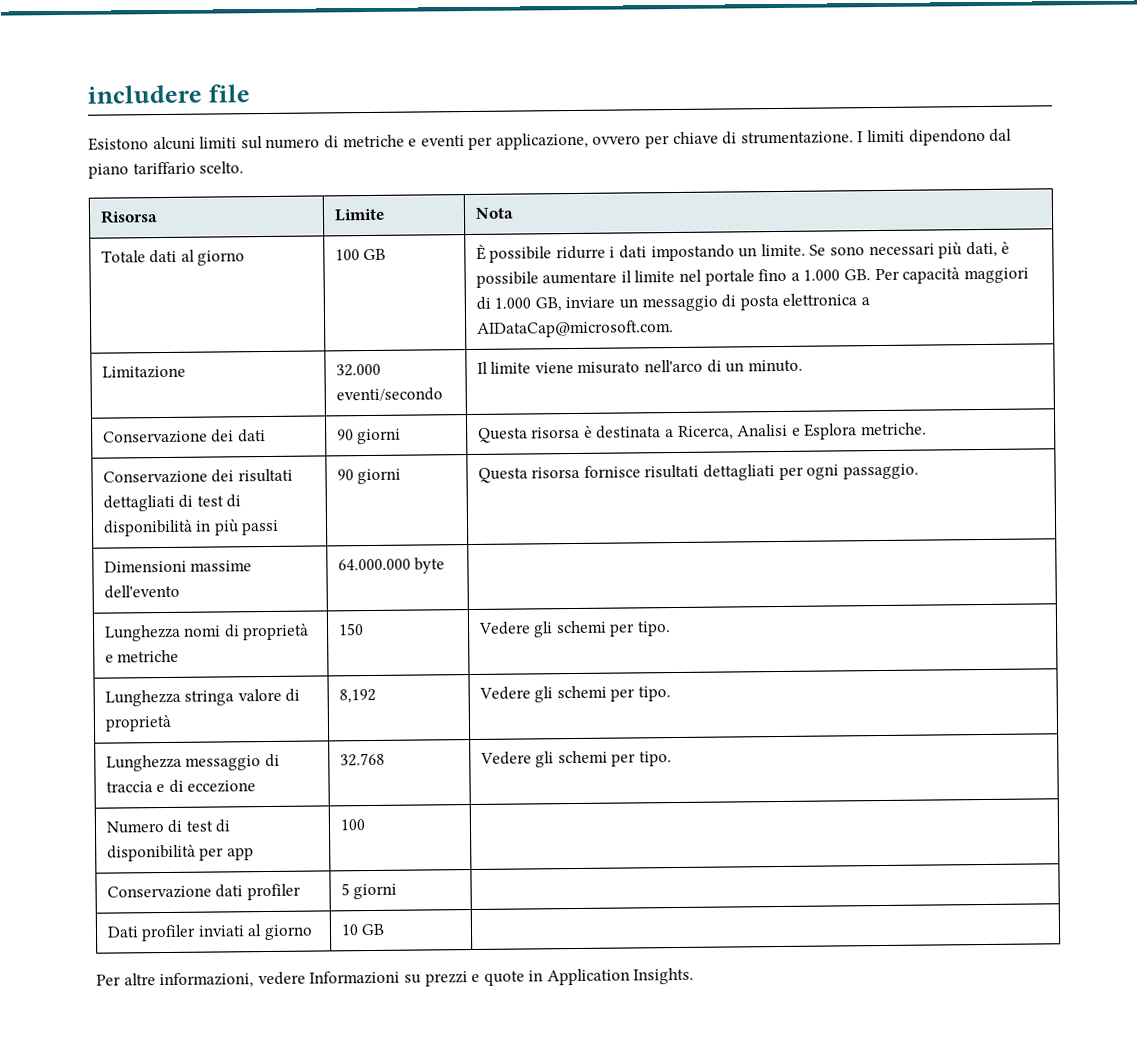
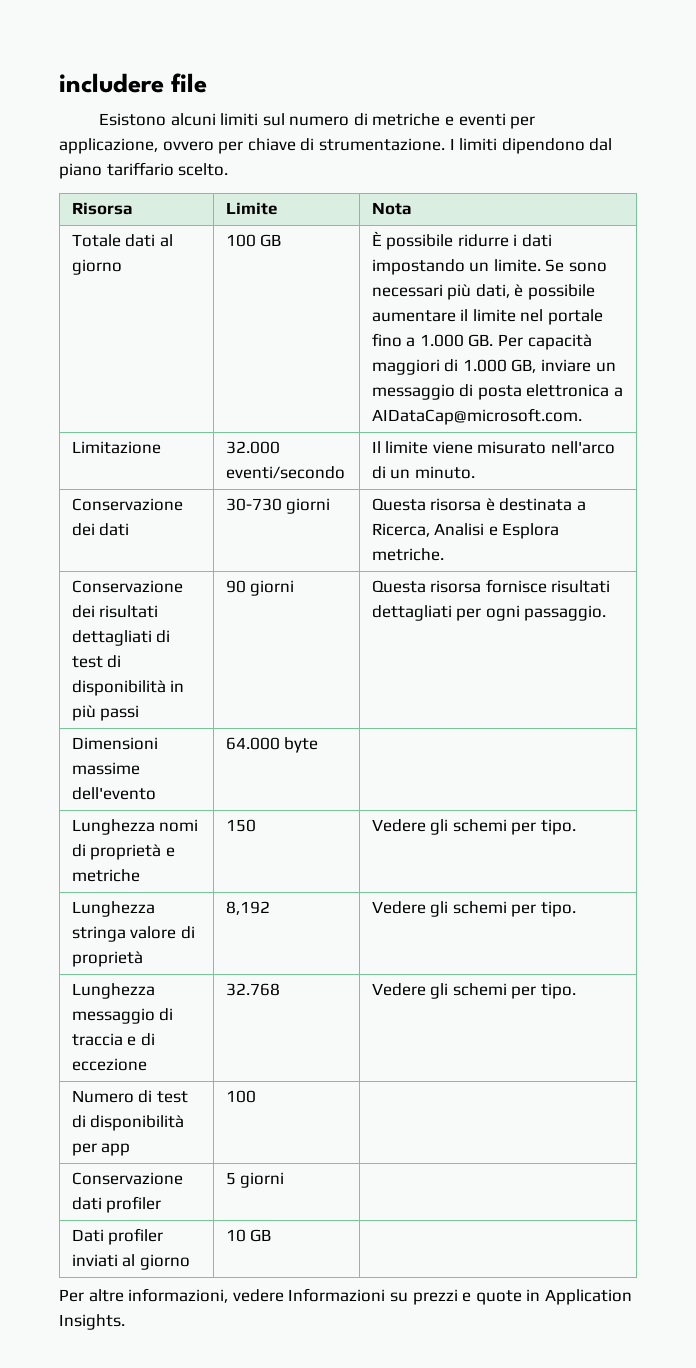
[336,429,354,441] 90 -> [225,498,282,511] 30-730
[337,558,411,571] 64.000.000 -> [225,737,280,750] 64.000

